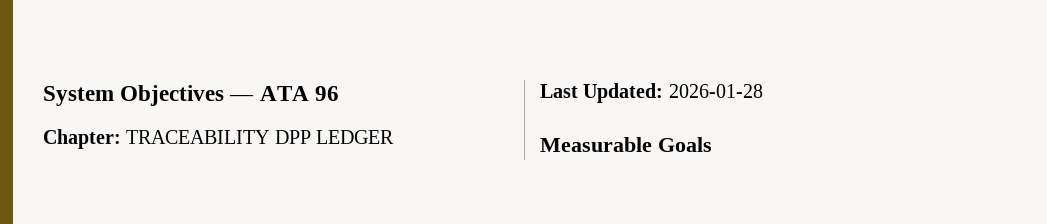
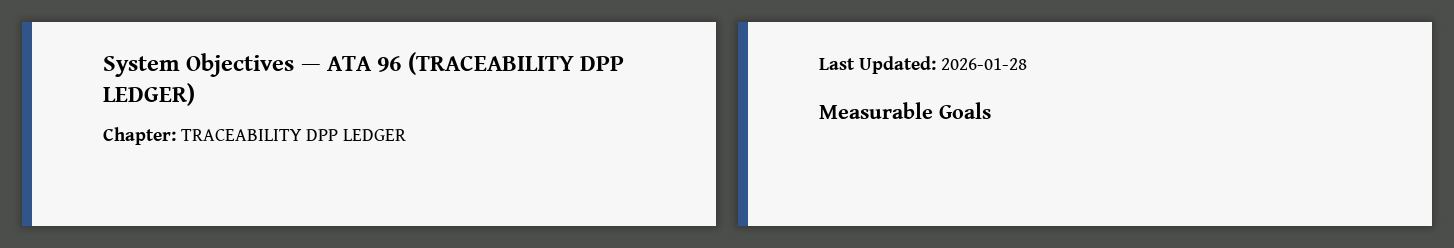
(339, 93) none -> [407,52,625,75] [103,83,195,106] (TRACEABILITY DPP LEDGER)

